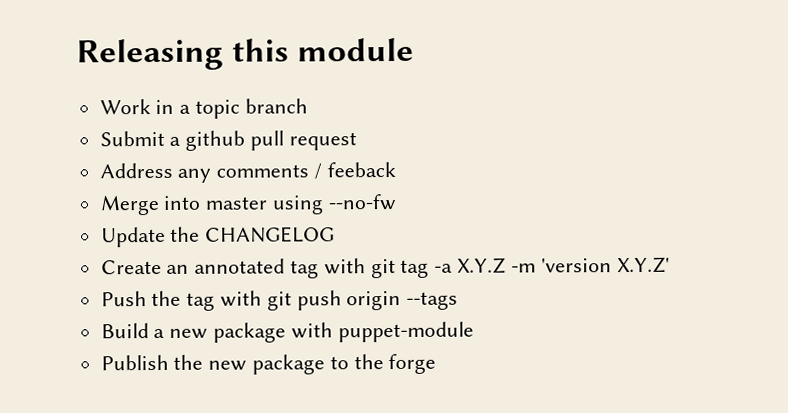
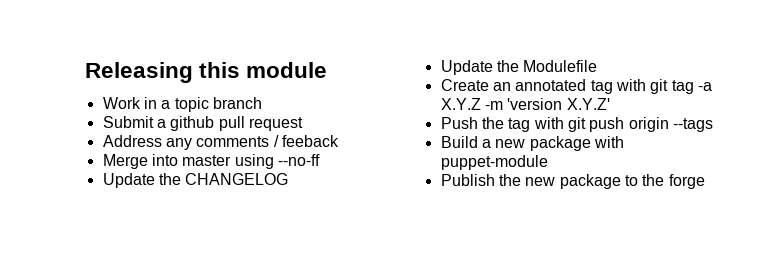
[327,193,397,211] --no-fw -> [277,154,320,166] --no-ff
(336, 234) none -> [440,60,598,75] // Update the Modulefile

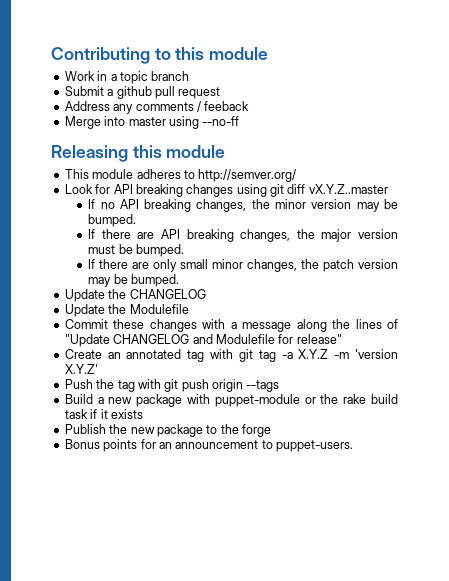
[85,62,193,83] Releasing -> [51,47,171,64] Contributing to
(320, 160) none -> [51,145,226,162] [64,169,297,182] [64,184,388,197] [88,199,398,212] [88,214,137,227] [88,229,398,242] [88,244,184,257] [88,259,399,272] [88,274,179,287] // Releasing this module // This module adheres to http://semver.org/ // Look for API breaking changes using git diff vX.Y.Z..master // If no API breaking changes, the minor version may be bumped. // If there are API breaking changes, the major version must be bumped. // If there are only small minor changes, the patch version may be bumped.
(598, 66) none -> [64,319,399,332] [64,334,342,347] // Commit these changes with a message along the lines of "Update CHANGELOG and Modulefile for release"
(548, 162) none -> [304,394,398,404] [64,409,143,419] or the rake build task if it exists
(705, 181) none -> [64,439,353,452] // Bonus points for an announcement to puppet-users.

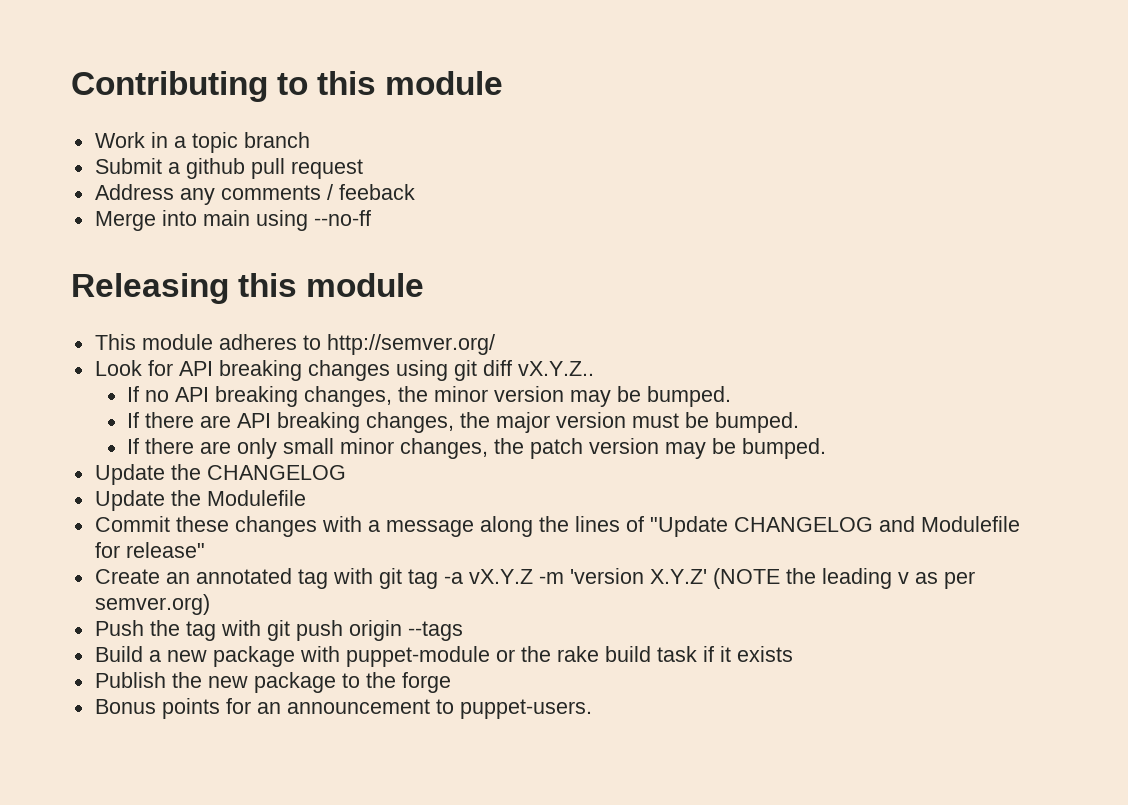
[128,117,166,126] master -> [202,210,250,226] main
[308,184,388,194] vX.Y.Z..master -> [517,361,594,376] vX.Y.Z..
[298,349,329,359] X.Y.Z -> [468,569,533,584] vX.Y.Z
(98, 369) none -> [712,568,975,589] [94,594,210,615] (NOTE the leading v as per semver.org)

